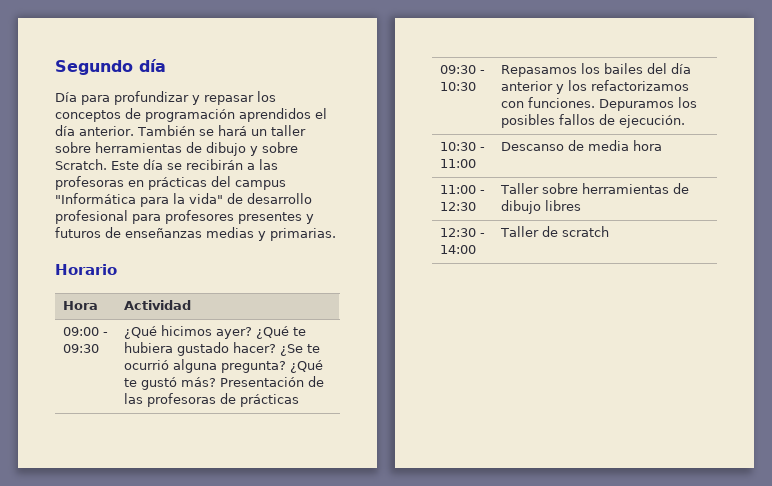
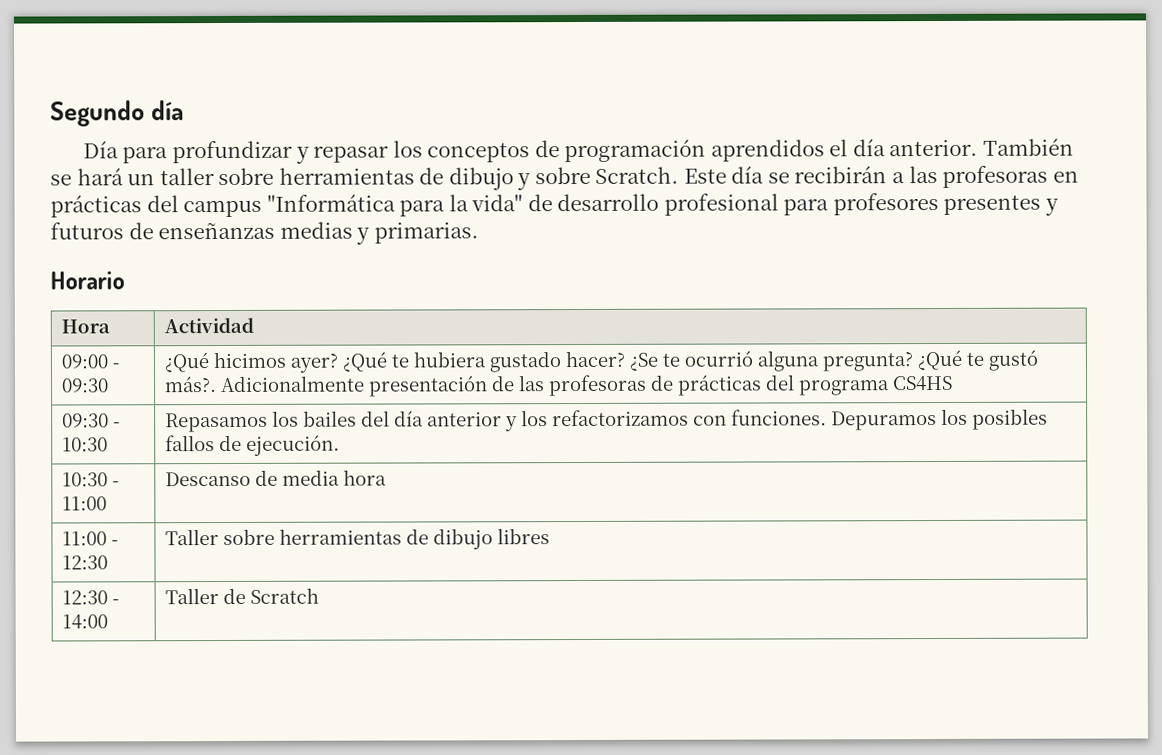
[181,377,305,387] más? Presentación -> [163,375,488,397] más?. Adicionalmente presentación
(300, 400) none -> [764,374,953,396] del programa CS4HS
[562,226,610,237] scratch -> [249,587,319,604] Scratch

